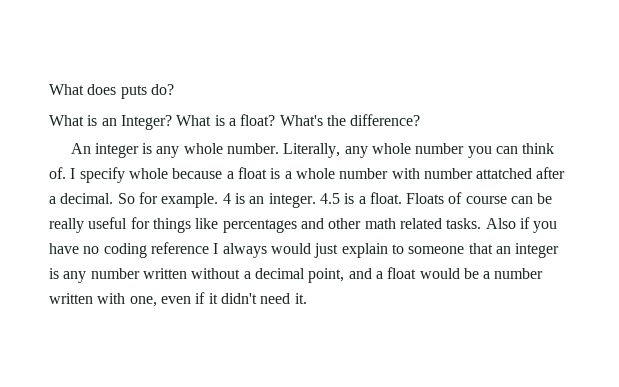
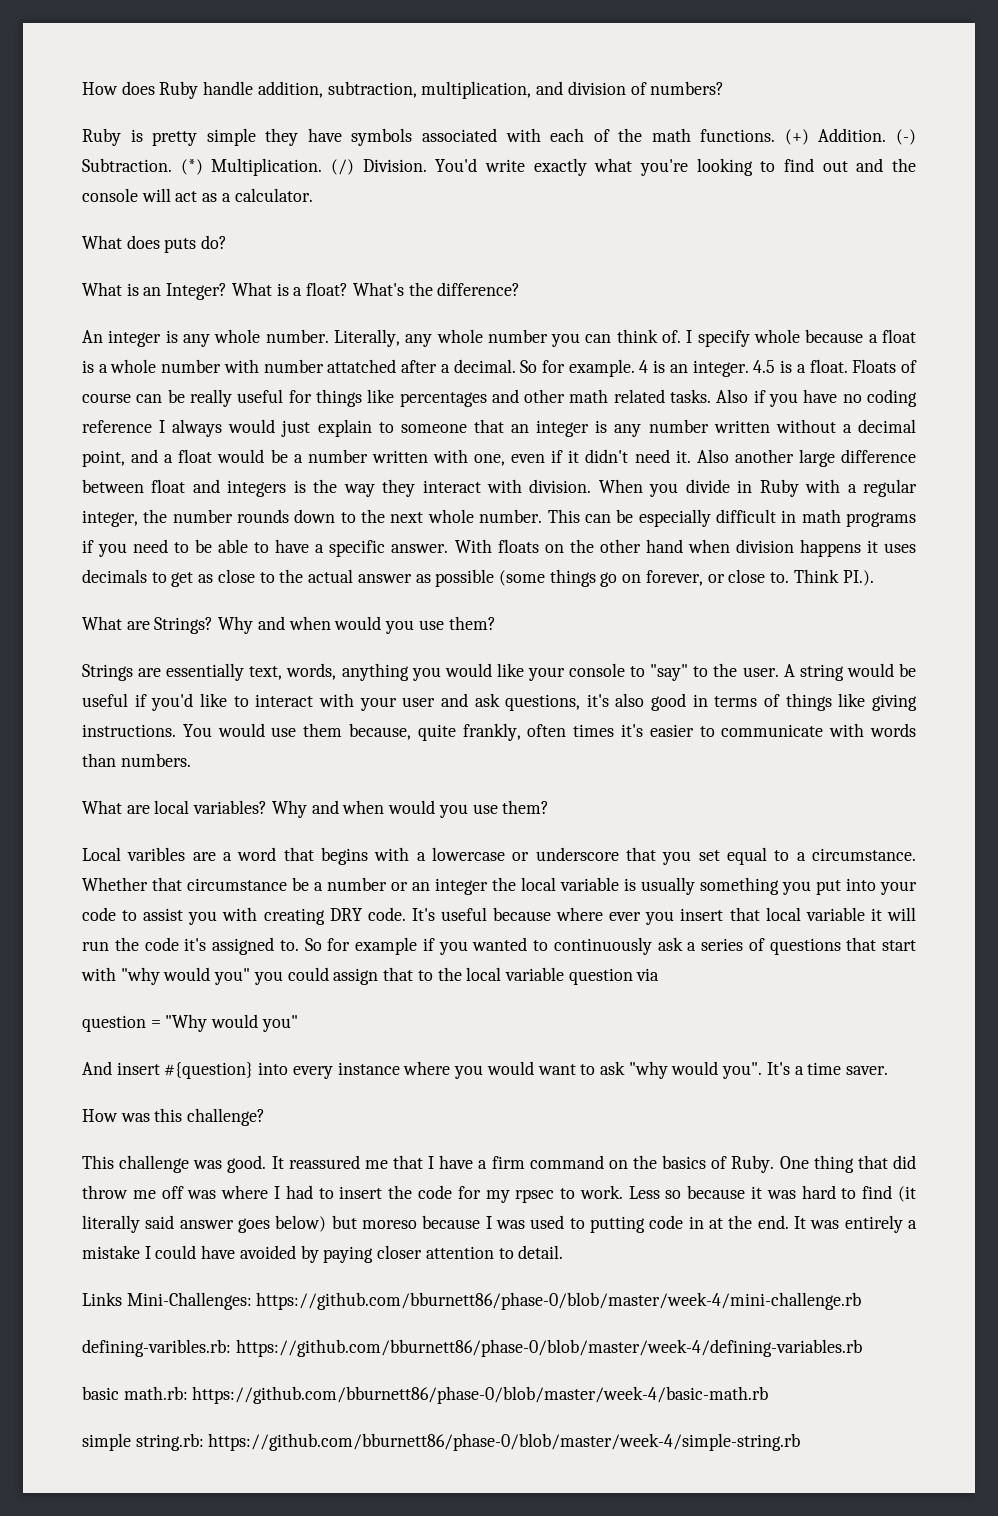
(49, 89) none -> [82,81,725,99] [82,128,916,146] [82,158,916,176] [82,188,313,202] How does Ruby handle addition, subtraction, multiplication, and division of numbers? // Ruby is pretty simple they have symbols associated with each of the math functions. (+) Addition. (-) Subtraction. (*) Multiplication. (/) Division. You'd write exactly what you're looking to find out and the console will act as a calculator. //
(307, 298) none -> [696,449,917,467] [82,479,918,497] [82,509,917,527] [82,539,916,557] [82,569,874,587] [82,616,496,634] [82,663,916,681] [82,693,917,711] [82,723,916,741] [82,753,191,767] [82,800,550,818] [82,847,917,865] [82,877,917,895] [82,907,916,925] [82,937,916,955] [81,967,660,985] [82,1014,298,1032] [82,1061,889,1079] [82,1108,266,1126] [82,1155,916,1173] [82,1185,916,1203] [82,1215,918,1233] [82,1245,564,1263] [82,1292,862,1310] [82,1339,862,1357] [82,1386,769,1404] [82,1433,801,1451] Also another large difference between float and integers is the way they interact with division. When you divide in Ruby with a regular integer, the number rounds down to the next whole number. This can be especially difficult in math programs if you need to be able to have a specific answer. With floats on the other hand when division happens it uses decimals to get as close to the actual answer as possible (some things go on forever, or close to. Think PI.). // What are Strings? Why and when would you use them? // Strings are essentially text, words, anything you would like your console to "say" to the user. A string would be useful if you'd like to interact with your user and ask questions, it's also good in terms of things like giving instructions. You would use them because, quite frankly, often times it's easier to communicate with words than numbers. // What are local variables? Why and when would you use them? // Local varibles are a word that begins with a lowercase or underscore that you set equal to a circumstance. Whether that circumstance be a number or an integer the local variable is usually something you put into your code to assist you with creating DRY code. It's useful because where ever you insert that local variable it will run the code it's assigned to. So for example if you wanted to continuously ask a series of questions that start with "why would you" you could assign that to the local variable question via // question = "Why would you" // And insert #{question} into every instance where you would want to ask "why would you". It's a time saver. // How was this challenge? // This challenge was good. It reassured me that I have a firm command on the basics of Ruby. One thing that did throw me off was where I had to insert the code for my rpsec to work. Less so because it was hard to find (it literally said answer goes below) but moreso because I was used to putting code in at the end. It was entirely a mistake I could have avoided by paying closer attention to detail. // Links Mini-Challenges: https://github.com/bburnett86/phase-0/blob/master/week-4/mini-challenge.rb // defining-varibles.rb: https://github.com/bburnett86/phase-0/blob/master/week-4/defining-variables.rb // basic math.rb: https://github.com/bburnett86/phase-0/blob/master/week-4/basic-math.rb // simple string.rb: https://github.com/bburnett86/phase-0/blob/master/week-4/simple-string.rb

